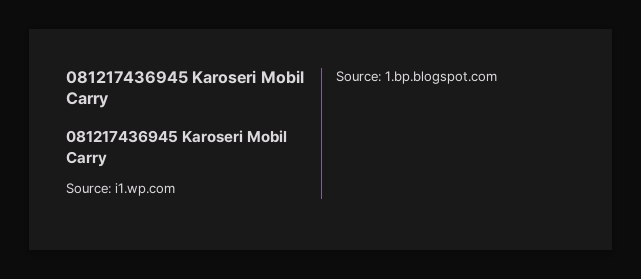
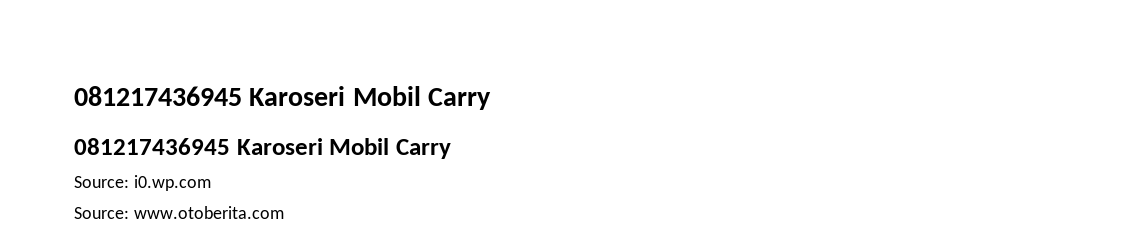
[114,183,175,196] [336,71,497,84] i1.wp.com // Source: 1.bp.blogspot.com -> [133,175,211,191] [74,206,284,219] i0.wp.com // Source: www.otoberita.com

